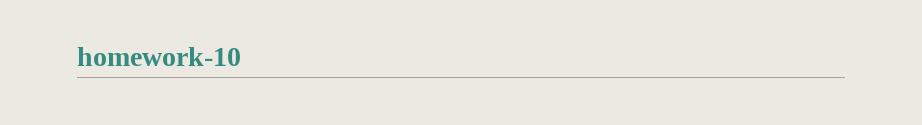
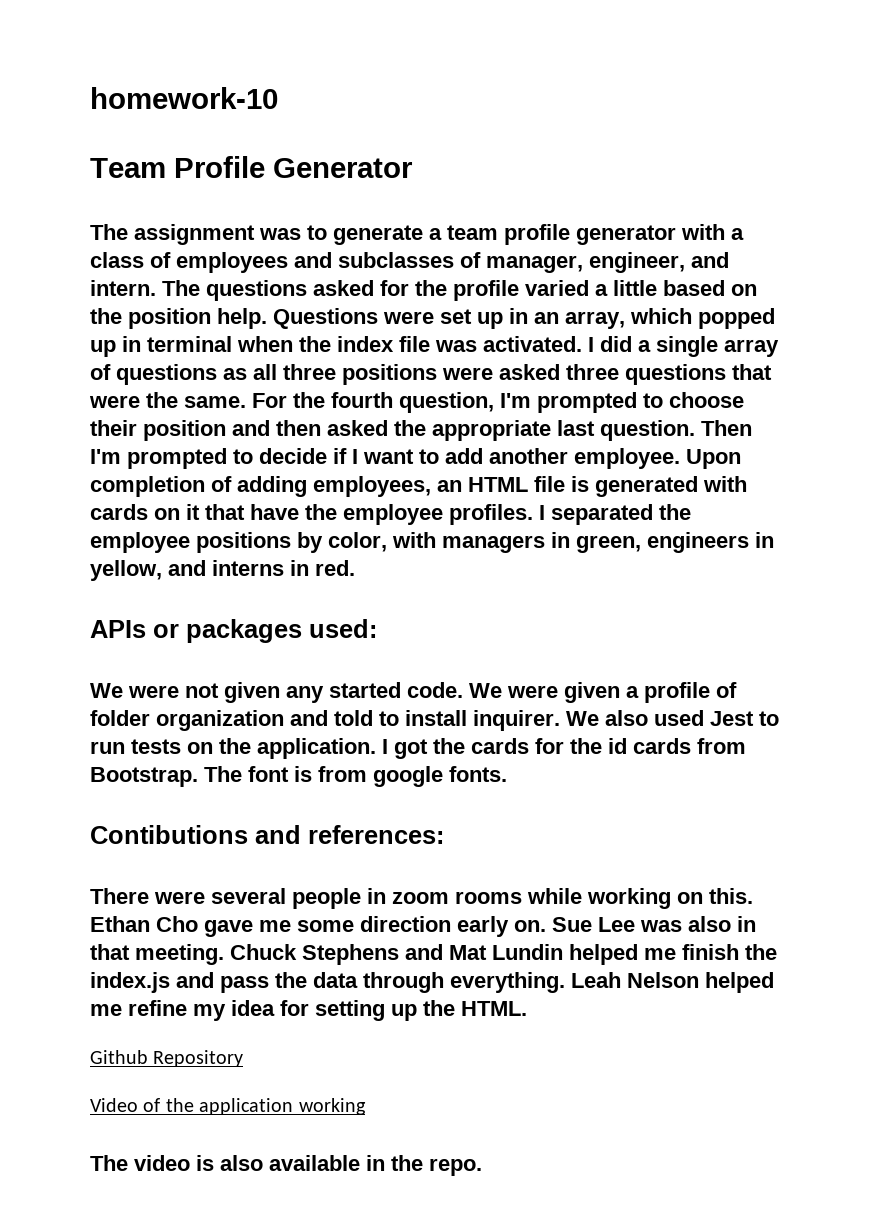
(241, 56) none -> [90,156,413,178] [90,224,744,245] [90,252,729,273] [90,280,757,301] [90,308,775,329] [90,336,779,357] [90,364,772,385] [89,392,744,413] [90,420,752,441] [90,448,741,469] [90,476,747,497] [90,504,691,525] [90,532,774,553] [90,560,355,581] [90,619,377,643] [90,682,737,703] [90,710,779,731] [90,738,746,759] [90,766,507,787] [90,825,444,844] [90,888,753,909] [90,916,756,937] [90,944,777,965] [90,972,774,993] [90,1000,527,1021] [90,1050,244,1067] [90,1098,366,1115] [90,1155,482,1176] // Team Profile Generator // The assignment was to generate a team profile generator with a class of employees and subclasses of manager, engineer, and intern. The questions asked for the profile varied a little based on the position help. Questions were set up in an array, which popped up in terminal when the index file was activated. I did a single array of questions as all three positions were asked three questions that were the same. For the fourth question, I'm prompted to choose their position and then asked the appropriate last question. Then I'm prompted to decide if I want to add another employee. Upon completion of adding employees, an HTML file is generated with cards on it that have the employee profiles. I separated the employee positions by color, with managers in green, engineers in yellow, and interns in red. // APIs or packages used: // We were not given any started code. We were given a profile of folder organization and told to install inquirer. We also used Jest to run tests on the application. I got the cards for the id cards from Bootstrap. The font is from google fonts. // Contibutions and references: // There were several people in zoom rooms while working on this. Ethan Cho gave me some direction early on. Sue Lee was also in that meeting. Chuck Stephens and Mat Lundin helped me finish the index.js and pass the data through everything. Leah Nelson helped me refine my idea for setting up the HTML. // Github Repository // Video of the application working // The video is also available in the repo.

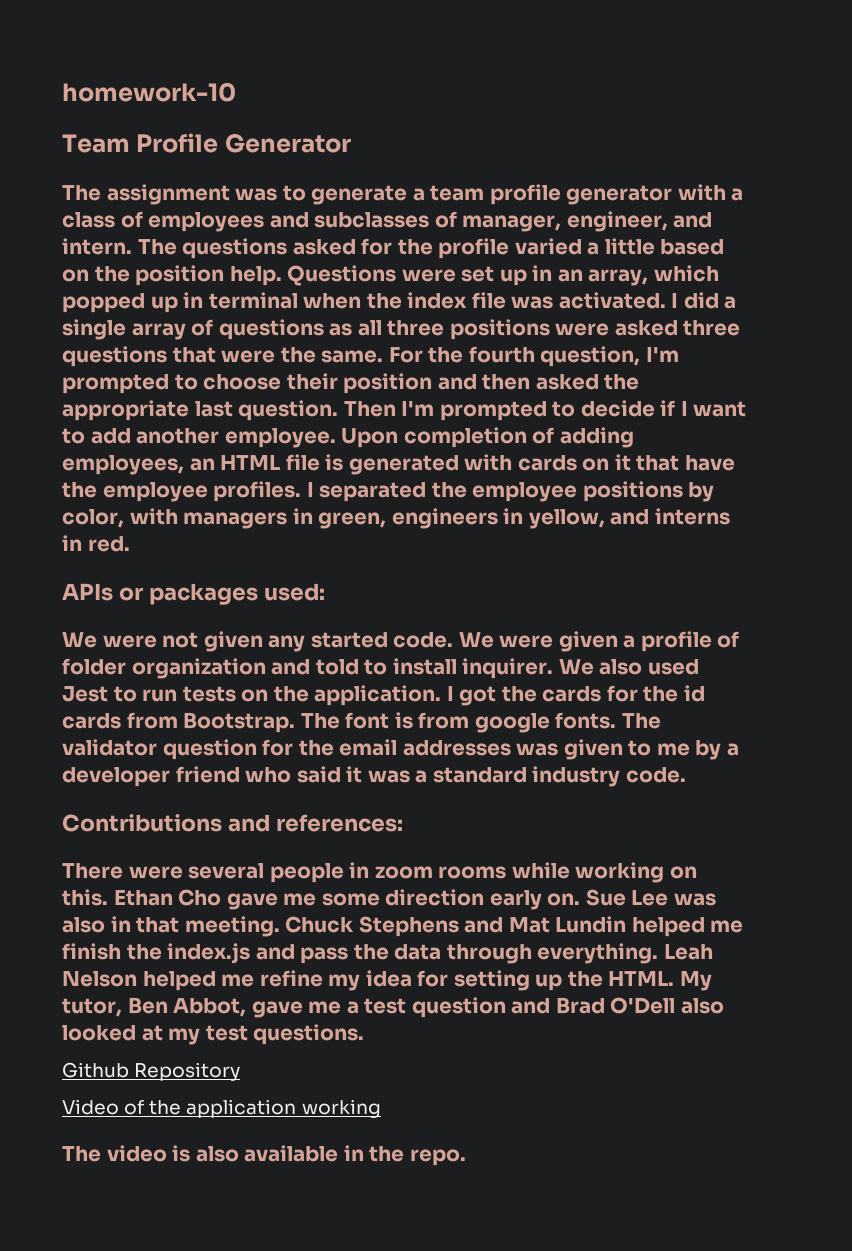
[90,825,248,844] // Contibutions -> [621,713,661,729] [62,739,739,760] [62,766,686,787] [62,814,222,832] The validator question for the email addresses was given to me by a developer friend who said it was a standard industry code. // Contributions
(527, 1008) none -> [679,971,712,991] [62,997,724,1018] [62,1024,365,1045] My tutor, Ben Abbot, gave me a test question and Brad O'Dell also looked at my test questions.

